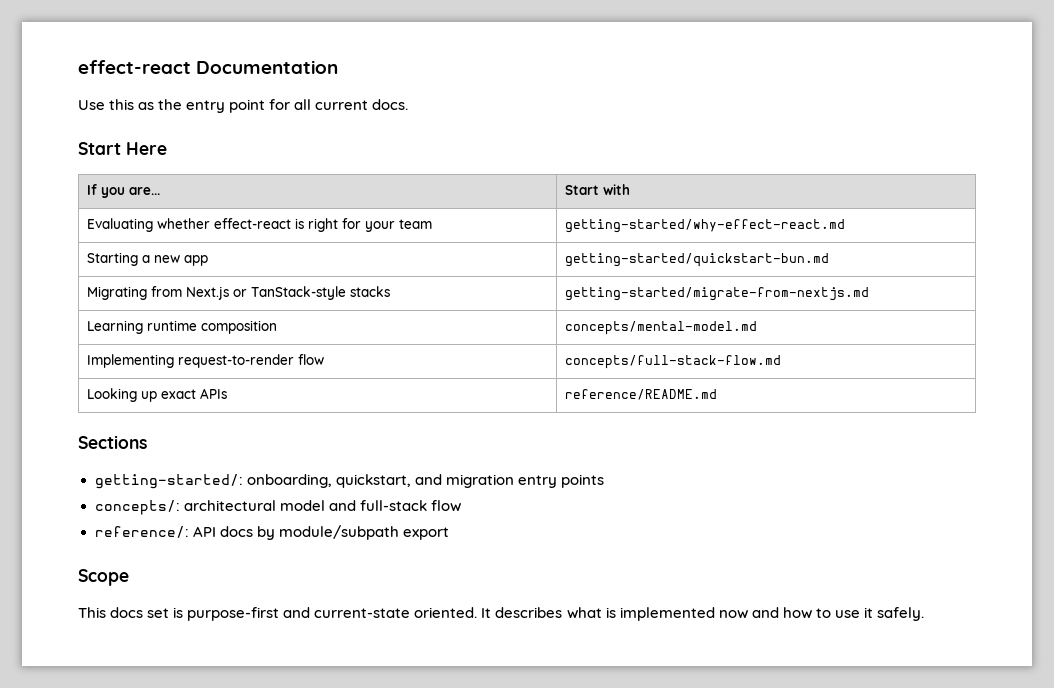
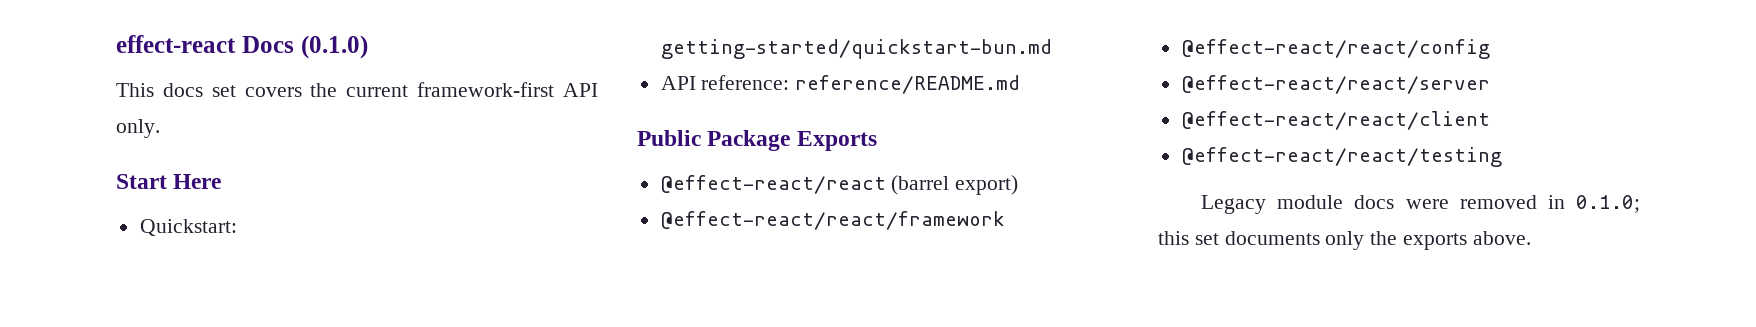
[78,60,339,74] [78,99,409,113] [78,142,167,155] [87,184,161,198] [565,184,631,195] [87,218,433,232] [565,219,846,233] [87,252,209,266] [565,253,830,267] [87,286,391,300] [565,287,870,301] [87,320,278,334] [565,321,758,335] [87,354,325,368] [565,355,782,369] [87,388,228,402] [565,389,718,400] [78,435,147,449] [94,474,604,489] [94,500,461,515] [94,525,449,540] [78,569,129,586] [78,607,924,621] effect-react Documentation // Use this as the entry point for all current docs. // Start Here // If you are... | Start with // Evaluating whether effect-react is right for your team | getting-started/why-effect-react.md // Starting a new app | getting-started/quickstart-bun.md // Migrating from Next.js or TanStack-style stacks | getting-started/migrate-from-nextjs.md // Learning runtime composition | concepts/mental-model.md // Implementing request-to-render flow | concepts/full-stack-flow.md // Looking up exact APIs | reference/README.md // Sections // getting-started/: onboarding, quickstart, and migration entry points // concepts/: architectural model and full-stack flow // reference/: API docs by module/subpath export // Scope // This docs set is purpose-first and current-state oriented. It describes what is implemented now and how to use it safely. -> [116,35,368,59] [116,82,598,97] [116,119,160,138] [116,174,222,189] [139,219,237,236] [660,39,1052,59] [660,75,1021,94] [637,130,877,151] [660,175,1019,195] [660,211,1005,230] [1181,39,1490,59] [1181,75,1490,94] [1181,111,1490,130] [1181,147,1502,167] [1201,195,1640,214] [1158,231,1531,250] effect-react Docs (0.1.0) // This docs set covers the current framework-first API only. // Start Here // Quickstart: getting-started/quickstart-bun.md // API reference: reference/README.md // Public Package Exports // @effect-react/react (barrel export) // @effect-react/react/framework // @effect-react/react/config // @effect-react/react/server // @effect-react/react/client // @effect-react/react/testing // Legacy module docs were removed in 0.1.0; this set documents only the exports above.

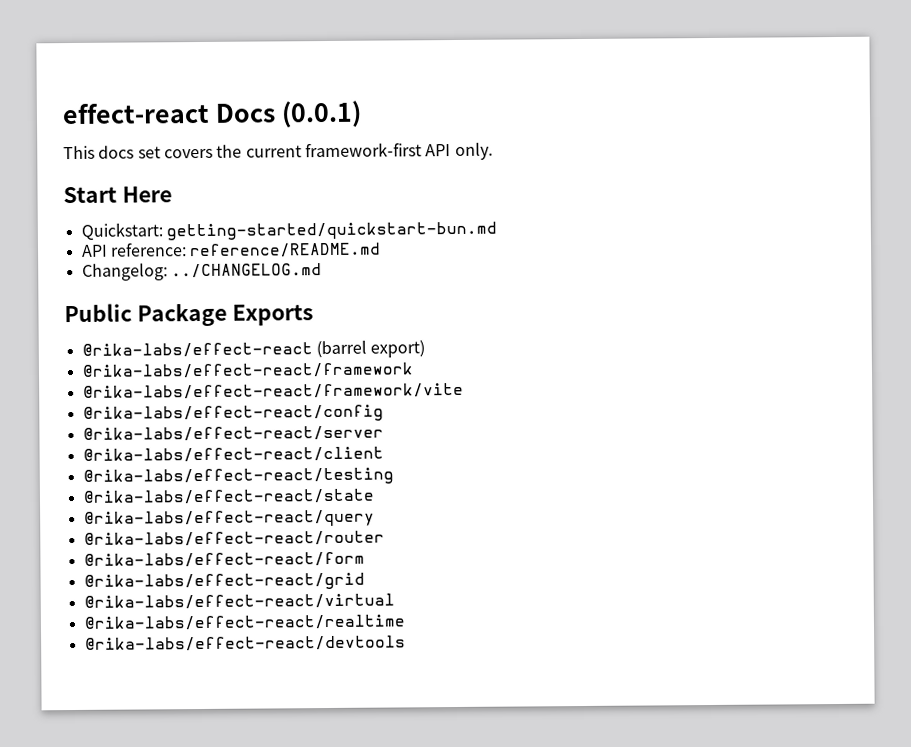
[300,35,368,59] (0.1.0) -> [280,100,362,128] (0.0.1)
(1021, 84) none -> [81,263,322,281] // Changelog: ../CHANGELOG.md
[660,175,886,194] @effect-react/react -> [81,342,313,358] @rika-labs/effect-react
[660,211,1005,230] [1181,39,1490,59] [1181,75,1490,94] [1181,111,1490,130] [1181,147,1502,167] [1201,195,1640,214] [1158,231,1531,250] @effect-react/react/framework // @effect-react/react/config // @effect-react/react/server // @effect-react/react/client // @effect-react/react/testing // Legacy module docs were removed in 0.1.0; this set documents only the exports above. -> [81,362,414,379] [82,382,464,400] [82,404,384,423] [82,425,384,442] [82,446,384,463] [82,467,394,486] [82,488,375,505] [83,509,375,528] [83,530,385,547] [83,551,365,568] [83,572,365,591] [83,593,395,610] [83,614,406,631] [84,635,406,652] @rika-labs/effect-react/framework // @rika-labs/effect-react/framework/vite // @rika-labs/effect-react/config // @rika-labs/effect-react/server // @rika-labs/effect-react/client // @rika-labs/effect-react/testing // @rika-labs/effect-react/state // @rika-labs/effect-react/query // @rika-labs/effect-react/router // @rika-labs/effect-react/form // @rika-labs/effect-react/grid // @rika-labs/effect-react/virtual // @rika-labs/effect-react/realtime // @rika-labs/effect-react/devtools

